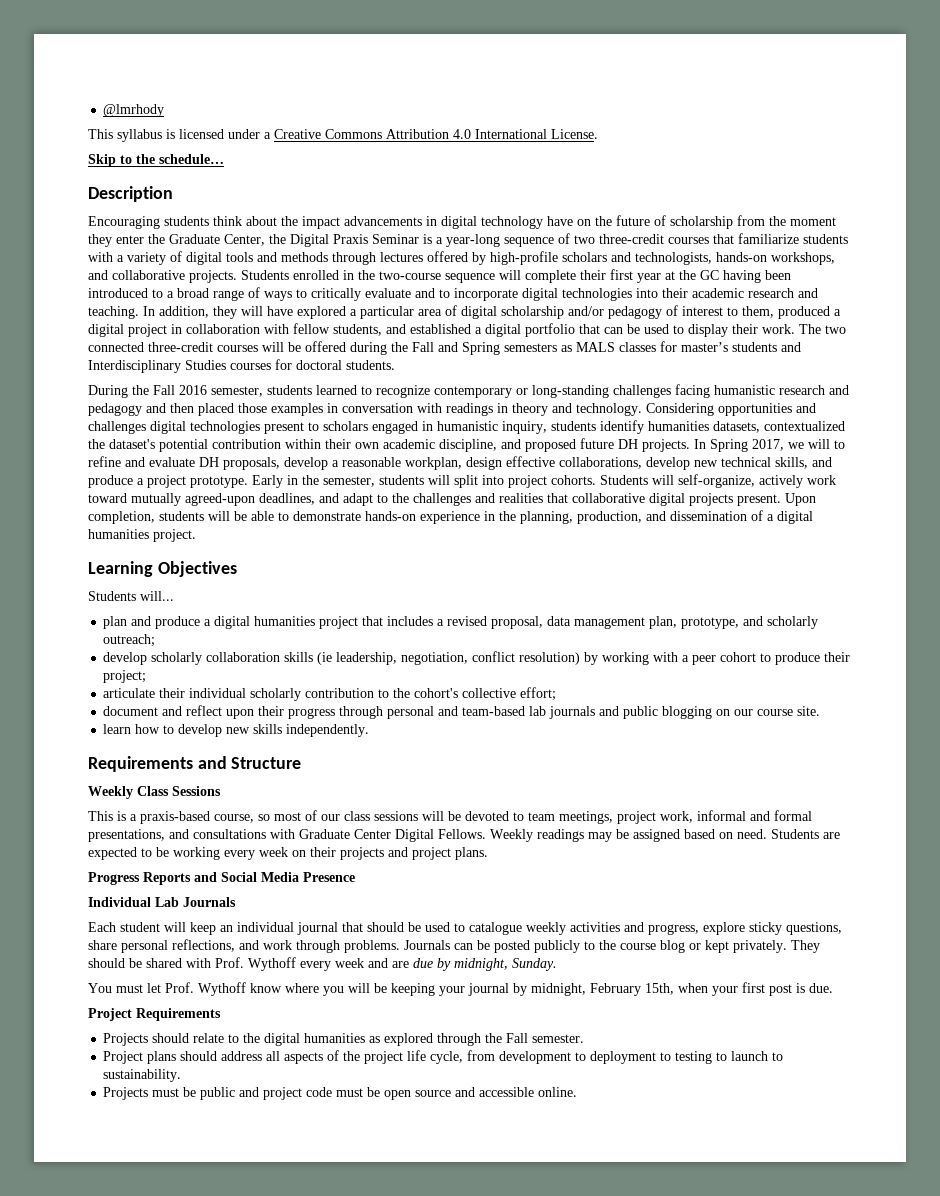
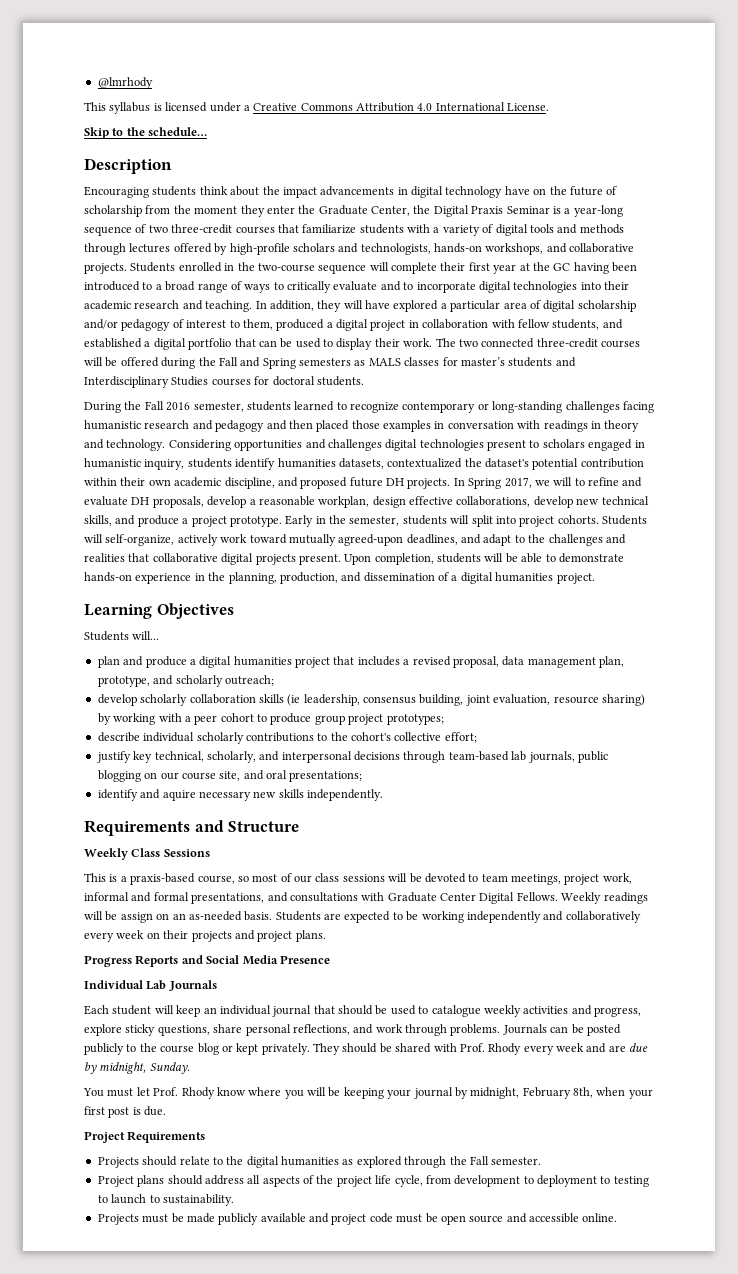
[401,651,581,665] negotiation, conflict resolution) -> [363,694,645,706] consensus building, joint evaluation, resource sharing)
[824,652,851,662] [103,670,147,683] [103,688,186,698] their project; // articulate their -> [314,714,444,725] [97,732,140,742] group project prototypes; // describe
[305,688,375,698] contribution -> [245,732,314,742] contributions
[103,705,620,719] document and reflect upon their progress through personal and team-based lab journals and -> [96,751,575,763] justify key technical, scholarly, and interpersonal decisions through team-based lab journals,
[797,706,821,716] [103,724,223,737] site. // learn how to develop -> [219,770,363,782] [97,789,251,801] site, and oral presentations; // identify and aquire necessary
[588,829,767,842] may be assigned based on need. -> [84,911,273,923] will be assign on an as-needed basis.
(220, 853) none -> [466,911,641,923] independently and collaboratively
[248,957,296,971] Wythoff -> [488,1043,522,1055] Rhody
[198,982,246,996] Wythoff -> [181,1087,215,1099] Rhody
[645,983,674,995] 15th, -> [573,1087,593,1098] 8th,
[200,1087,236,1100] public -> [186,1213,306,1225] made publicly available

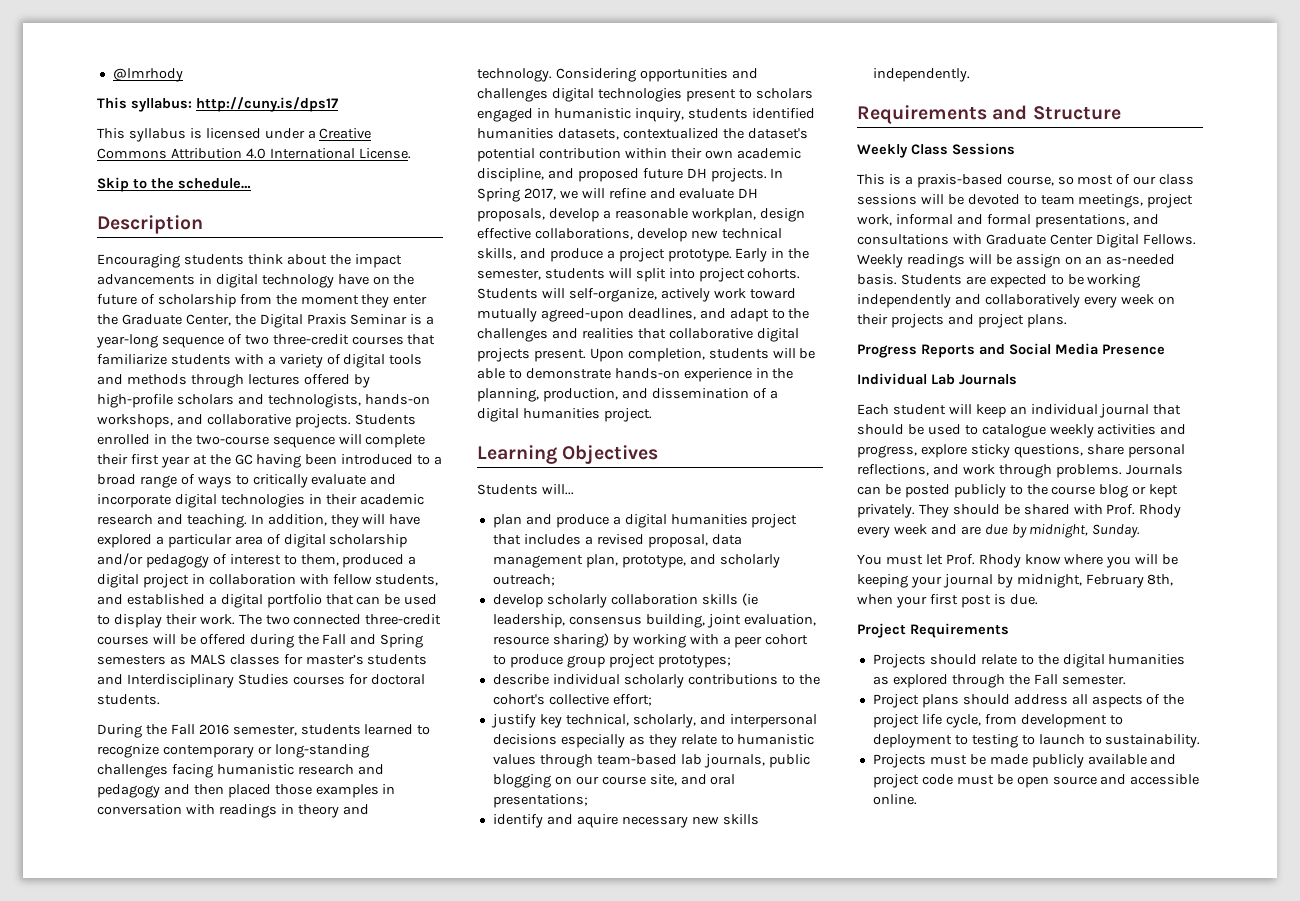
(153, 83) none -> [97,97,338,112] // This syllabus: http://cuny.is/dps17
[403,282,414,290] to -> (397, 479) none
[580,282,601,290] into -> [308,494,322,504] in
[235,458,276,470] identify -> [751,108,815,119] identified
[574,478,585,486] to -> (605, 193) none
(400, 756) none -> [560,734,815,748] [492,754,536,765] especially as they relate to humanistic values

